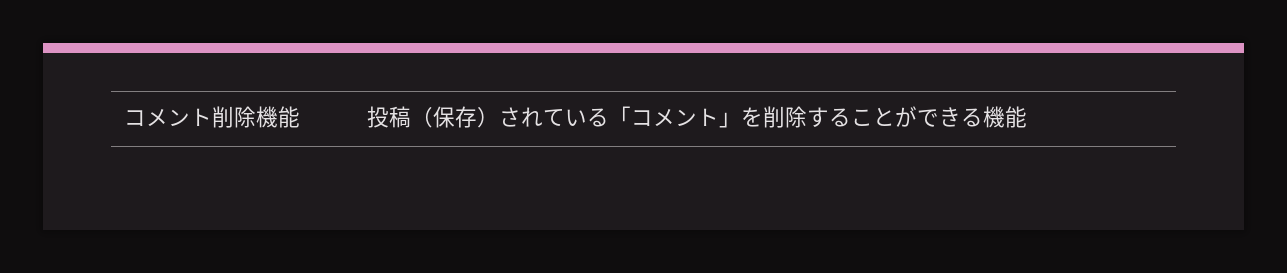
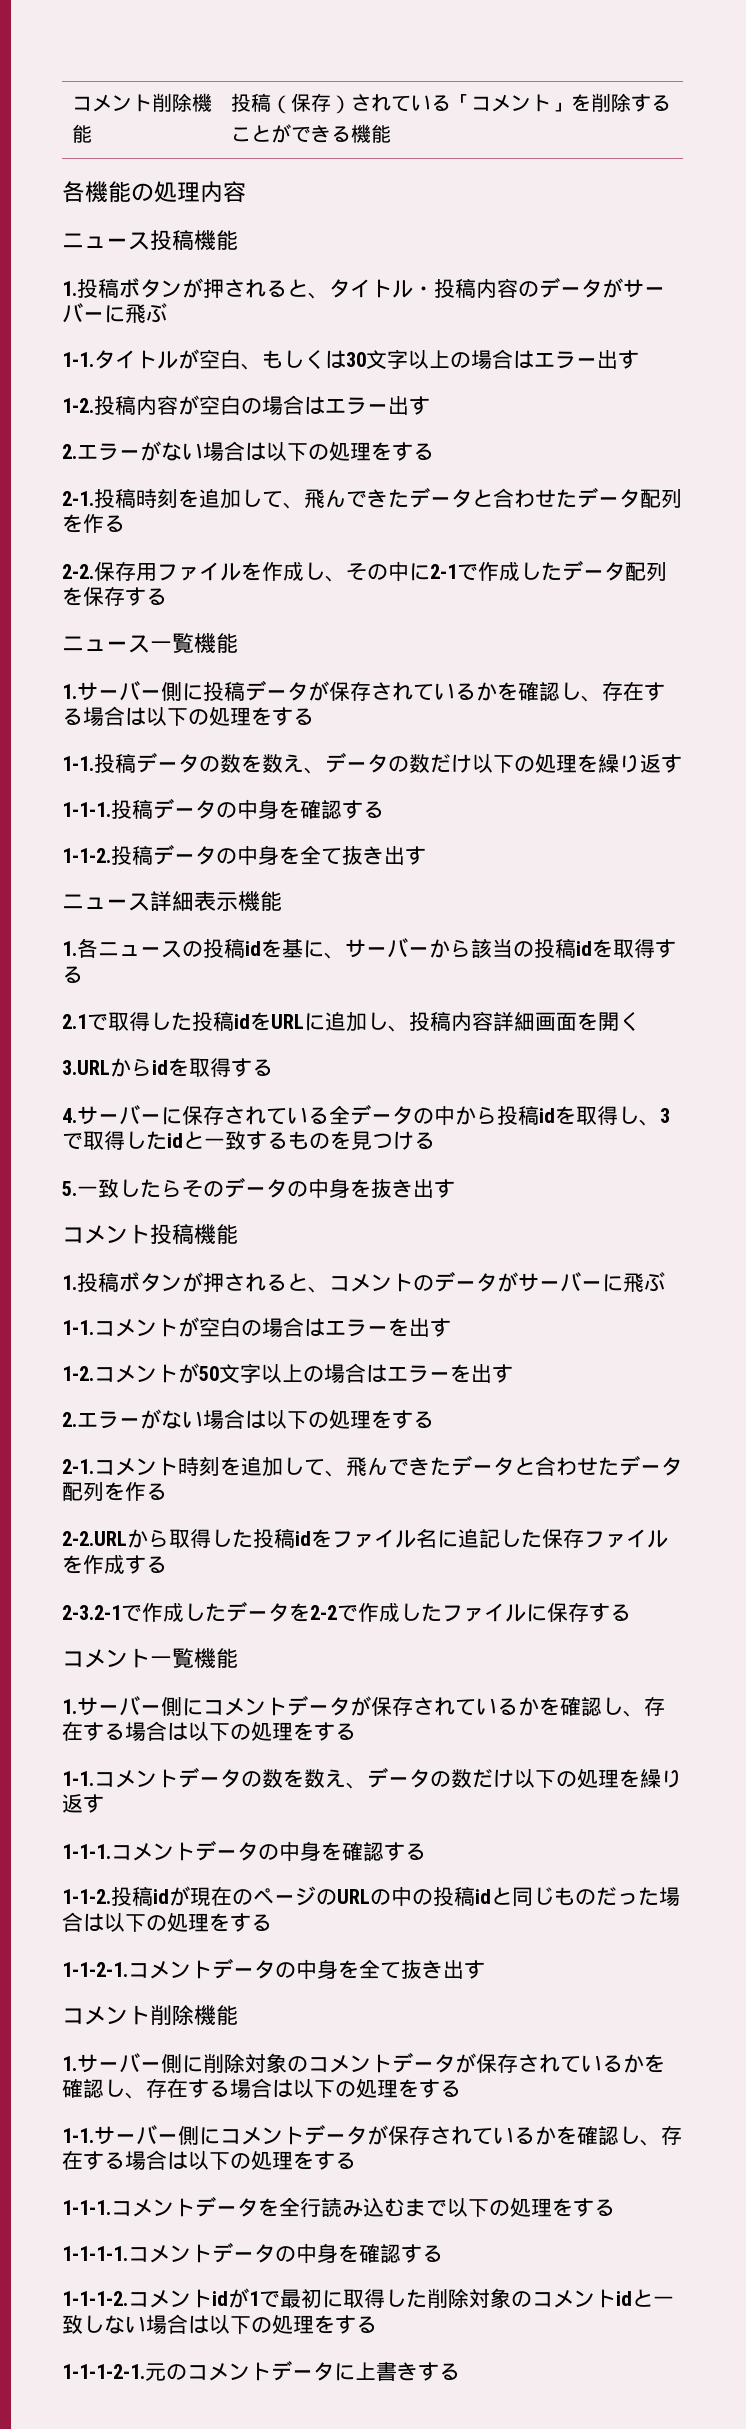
(1027, 117) none -> [62,181,246,203] [62,230,238,251] [62,277,665,299] [62,303,167,323] [62,349,639,370] [62,395,430,416] [62,441,434,462] [62,487,682,509] [62,514,125,533] [62,560,667,582] [62,586,167,606] [62,633,238,653] [62,680,665,702] [62,706,314,727] [62,752,682,774] [62,798,384,820] [62,844,426,866] [62,891,282,911] [62,938,676,959] [62,966,83,983] [62,1011,640,1032] [62,1058,273,1077] [62,1104,670,1126] [62,1131,435,1150] [62,1177,455,1199] [62,1224,238,1245] [62,1271,665,1293] [62,1317,451,1338] [62,1363,513,1384] [62,1409,434,1430] [62,1455,682,1477] [62,1482,167,1501] [62,1528,668,1548] [62,1555,167,1574] [62,1601,631,1622] [62,1648,238,1668] [62,1695,665,1717] [62,1721,356,1742] [62,1767,682,1789] [62,1794,104,1813] [62,1840,426,1862] [62,1886,680,1907] [62,1912,272,1932] [62,1958,485,1980] [62,2005,238,2026] [62,2052,665,2073] [62,2078,461,2099] [62,2124,682,2146] [62,2150,356,2171] [62,2196,615,2217] [62,2242,443,2264] [62,2288,674,2308] [62,2314,377,2335] [62,2360,460,2381] // 各機能の処理内容 // ニュース投稿機能 // 1.投稿ボタンが押されると、タイトル・投稿内容のデータがサーバーに飛ぶ // 1-1.タイトルが空白、もしくは30文字以上の場合はエラー出す // 1-2.投稿内容が空白の場合はエラー出す // 2.エラーがない場合は以下の処理をする // 2-1.投稿時刻を追加して、飛んできたデータと合わせたデータ配列を作る // 2-2.保存用ファイルを作成し、その中に2-1で作成したデータ配列を保存する // ニュース一覧機能 // 1.サーバー側に投稿データが保存されているかを確認し、存在する場合は以下の処理をする // 1-1.投稿データの数を数え、データの数だけ以下の処理を繰り返す // 1-1-1.投稿データの中身を確認する // 1-1-2.投稿データの中身を全て抜き出す // ニュース詳細表示機能 // 1.各ニュースの投稿idを基に、サーバーから該当の投稿idを取得する // 2.1で取得した投稿idをURLに追加し、投稿内容詳細画面を開く // 3.URLからidを取得する // 4.サーバーに保存されている全データの中から投稿idを取得し、3で取得したidと一致するものを見つける // 5.一致したらそのデータの中身を抜き出す // コメント投稿機能 // 1.投稿ボタンが押されると、コメントのデータがサーバーに飛ぶ // 1-1.コメントが空白の場合はエラーを出す // 1-2.コメントが50文字以上の場合はエラーを出す // 2.エラーがない場合は以下の処理をする // 2-1.コメント時刻を追加して、飛んできたデータと合わせたデータ配列を作る // 2-2.URLから取得した投稿idをファイル名に追記した保存ファイルを作成する // 2-3.2-1で作成したデータを2-2で作成したファイルに保存する // コメント一覧機能 // 1.サーバー側にコメントデータが保存されているかを確認し、存在する場合は以下の処理をする // 1-1.コメントデータの数を数え、データの数だけ以下の処理を繰り返す // 1-1-1.コメントデータの中身を確認する // 1-1-2.投稿idが現在のページのURLの中の投稿idと同じものだった場合は以下の処理をする // 1-1-2-1.コメントデータの中身を全て抜き出す // コメント削除機能 // 1.サーバー側に削除対象のコメントデータが保存されているかを確認し、存在する場合は以下の処理をする // 1-1.サーバー側にコメントデータが保存されているかを確認し、存在する場合は以下の処理をする // 1-1-1.コメントデータを全行読み込むまで以下の処理をする // 1-1-1-1.コメントデータの中身を確認する // 1-1-1-2.コメントidが1で最初に取得した削除対象のコメントidと一致しない場合は以下の処理をする // 1-1-1-2-1.元のコメントデータに上書きする

